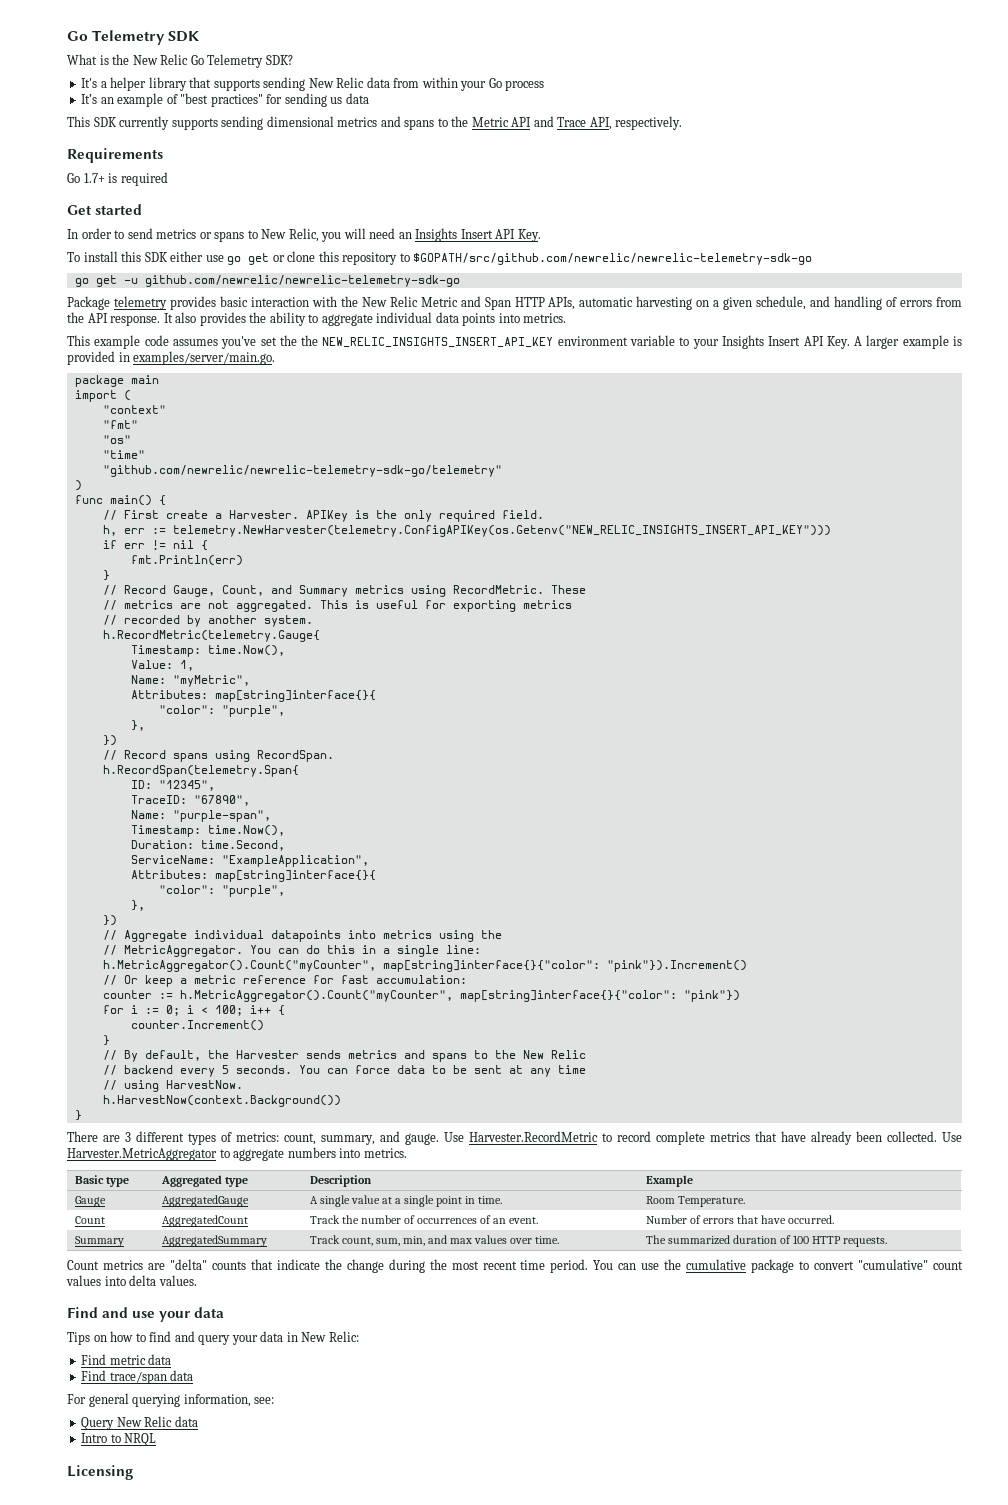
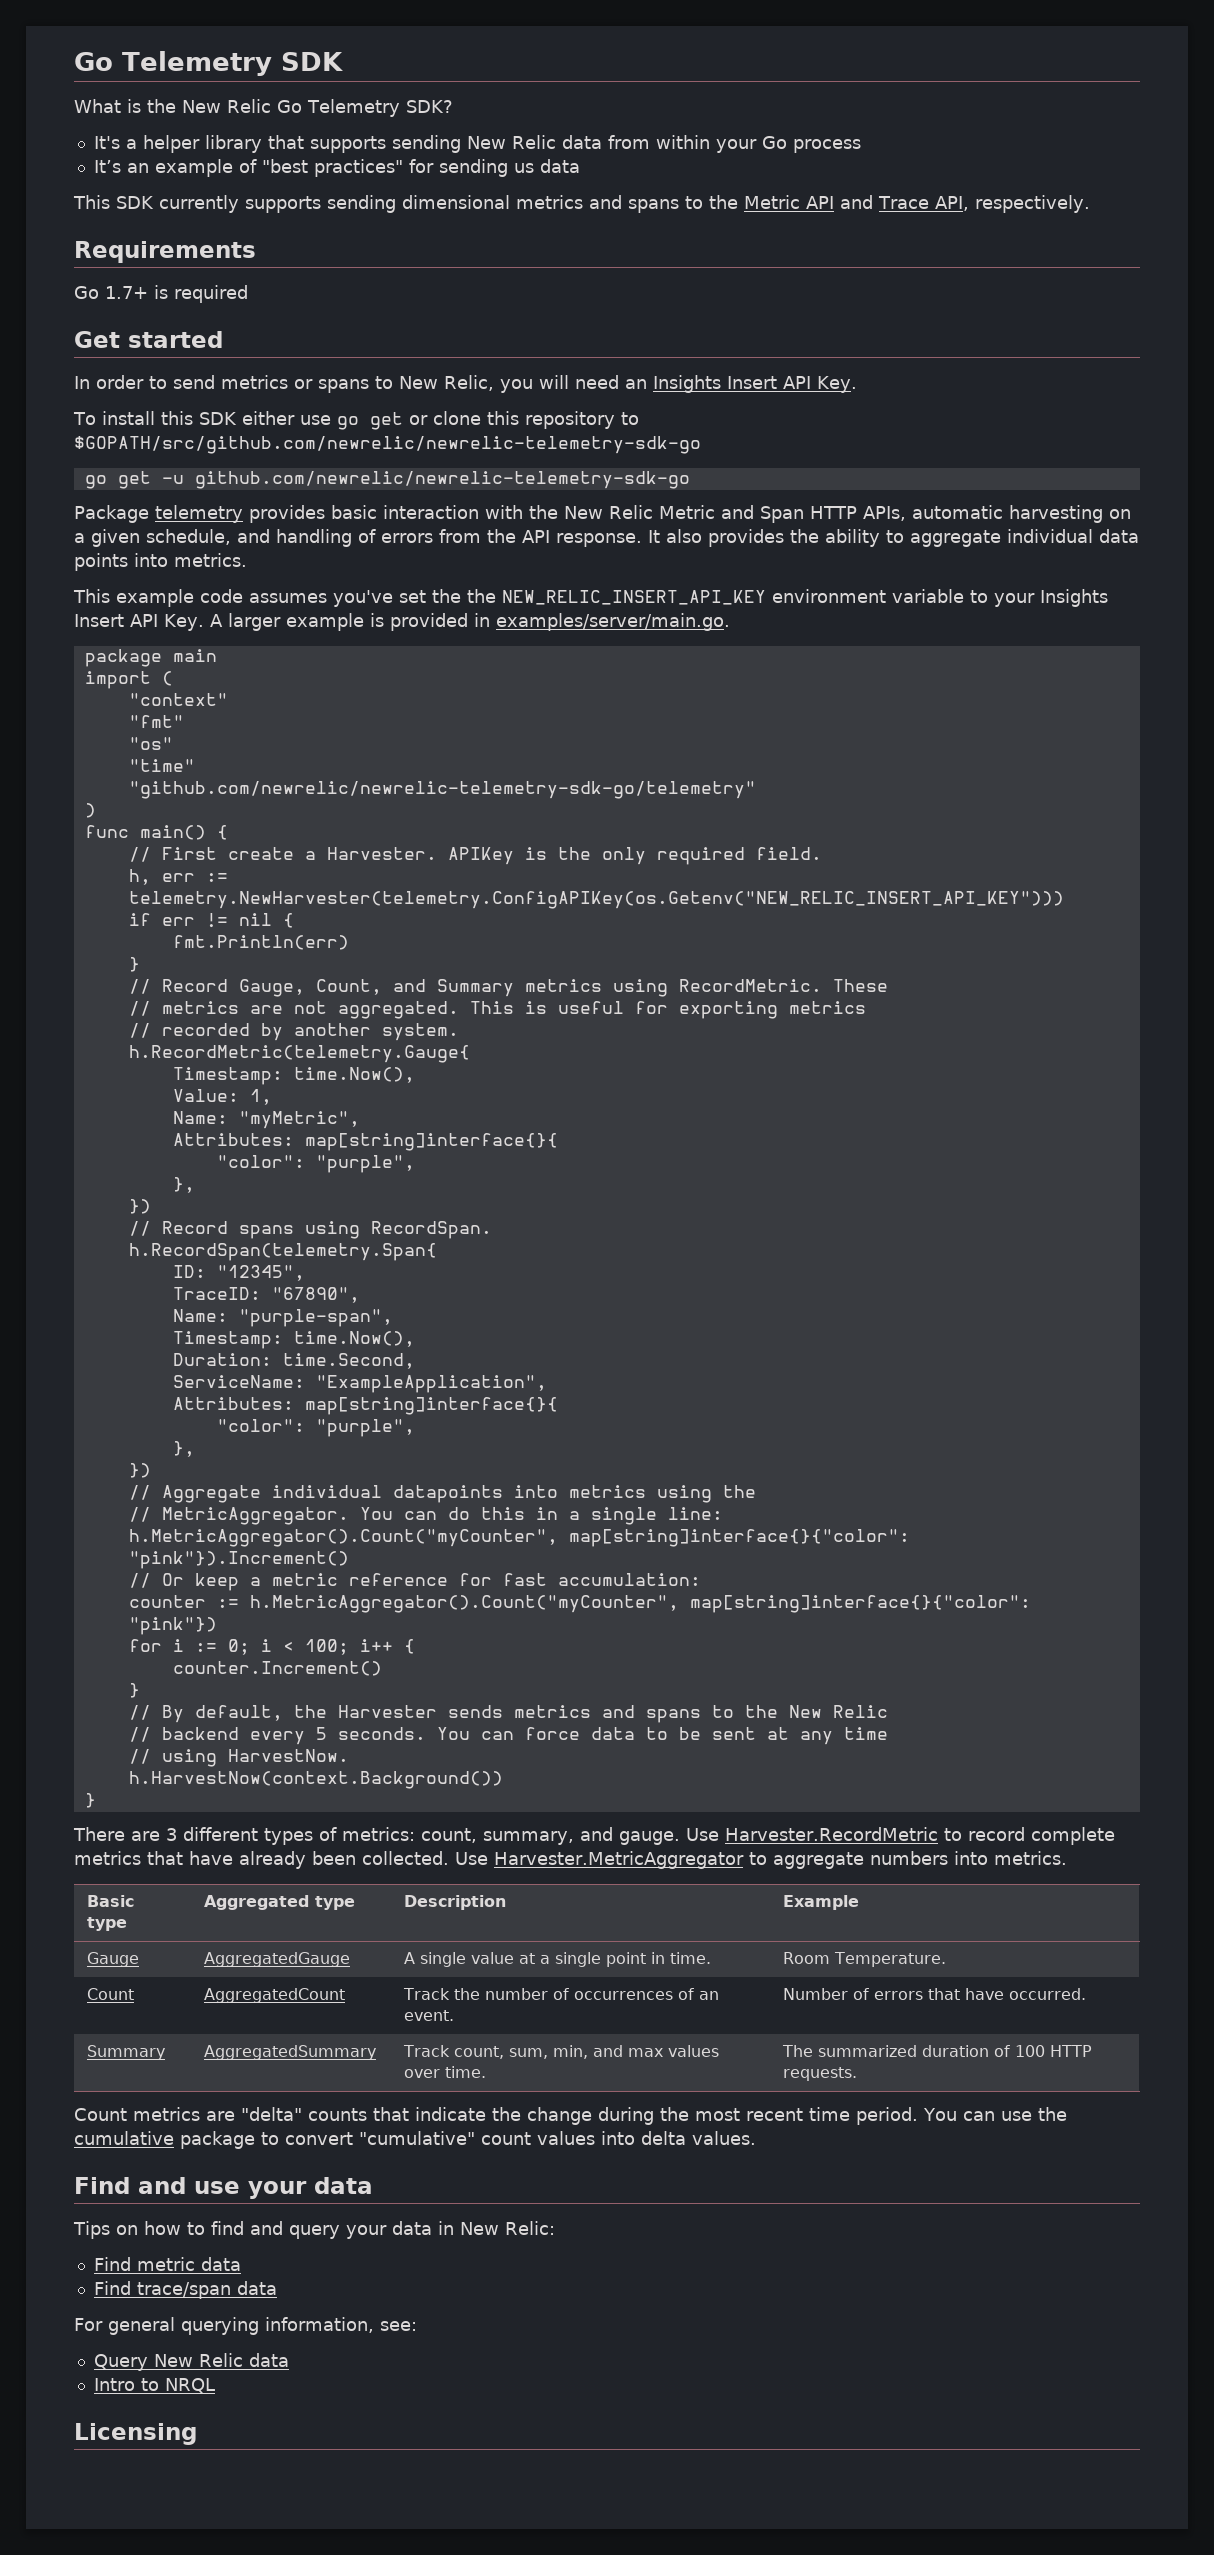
[322,337,554,348] NEW_RELIC_INSIGHTS_INSERT_API_KEY -> [502,590,766,605] NEW_RELIC_INSERT_API_KEY
[172,525,831,537] telemetry.NewHarvester(telemetry.ConfigAPIKey(os.Getenv("NEW_RELIC_INSIGHTS_INSERT_API_KEY"))) -> [128,891,1064,909] telemetry.NewHarvester(telemetry.ConfigAPIKey(os.Getenv("NEW_RELIC_INSERT_API_KEY")))

